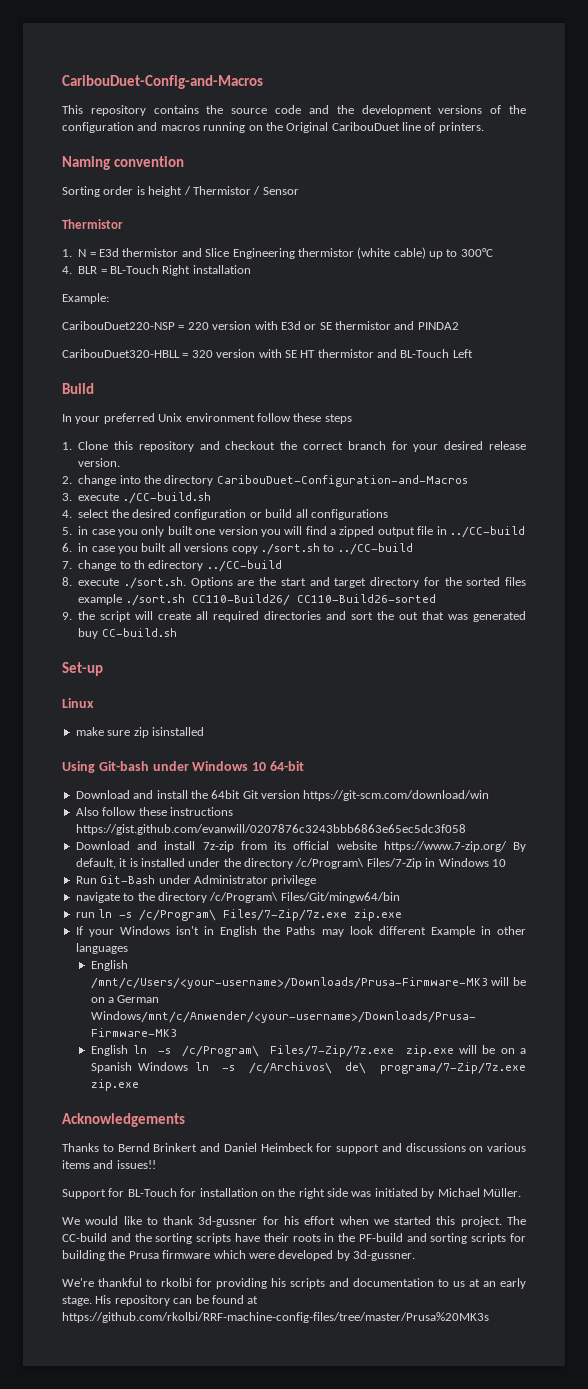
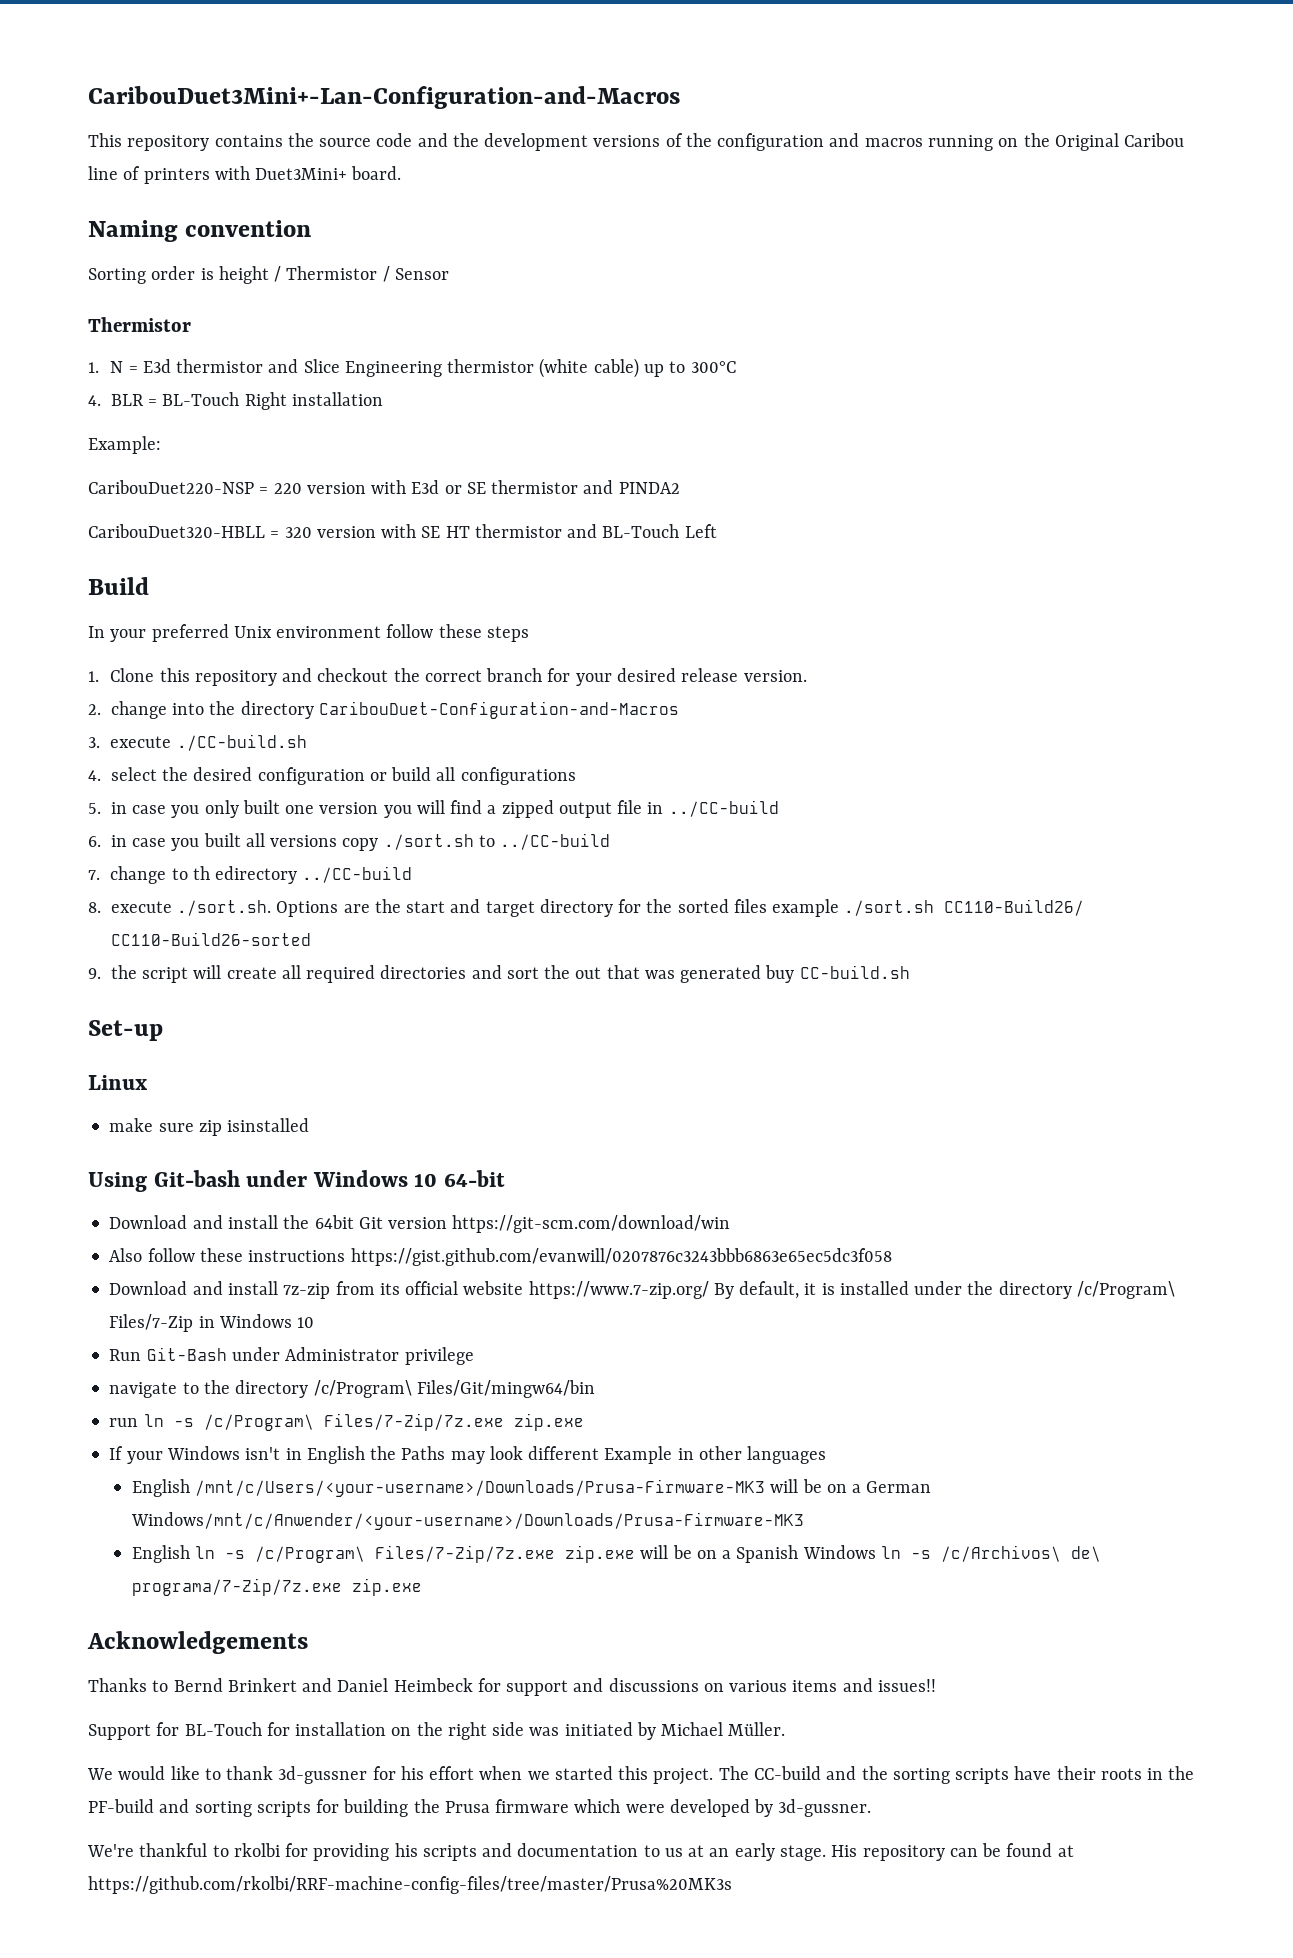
[62,75,263,89] CaribouDuet-Config-and-Macros -> [88,86,680,109] CaribouDuet3Mini+-Lan-Configuration-and-Macros
[331,122,400,131] CaribouDuet -> [1124,133,1185,147] Caribou
[438,122,484,133] printers. -> [143,166,402,184] printers with Duet3Mini+ board.

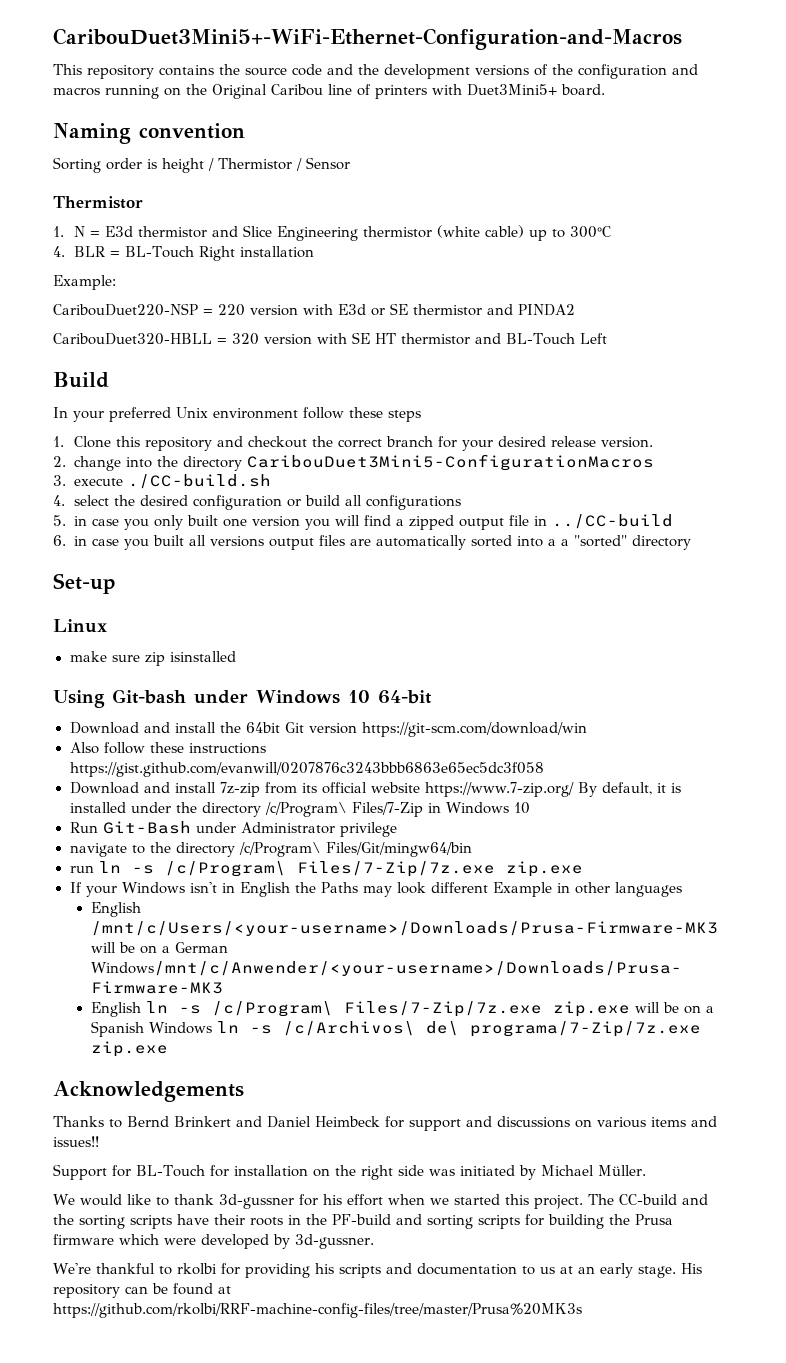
[88,86,680,109] CaribouDuet3Mini+-Lan-Configuration-and-Macros -> [53,28,682,50] CaribouDuet3Mini5+-WiFi-Ethernet-Configuration-and-Macros
[255,168,348,180] Duet3Mini+ -> [467,84,557,96] Duet3Mini5+
[318,701,679,719] CaribouDuet-Configuration-and-Macros -> [247,454,655,471] CaribouDuet3Mini5-ConfigurationMacros
[342,833,611,851] [88,866,413,884] [88,899,1085,917] [110,932,311,946] [88,965,910,983] copy ./sort.sh to ../CC-build // 7. change to th edirectory ../CC-build // 8. execute ./sort.sh. Options are the start and target directory for the sorted files example ./sort.sh CC110-Build26/ CC110-Build26-sorted // 9. the script will create all required directories and sort the out that was generated buy CC-build.sh -> [269,535,692,550] output files are automatically sorted into a a "sorted" directory

